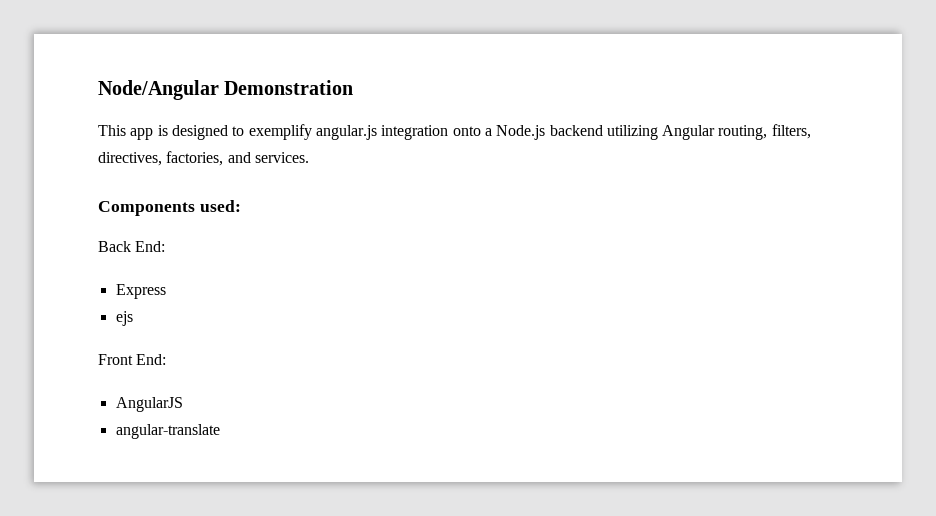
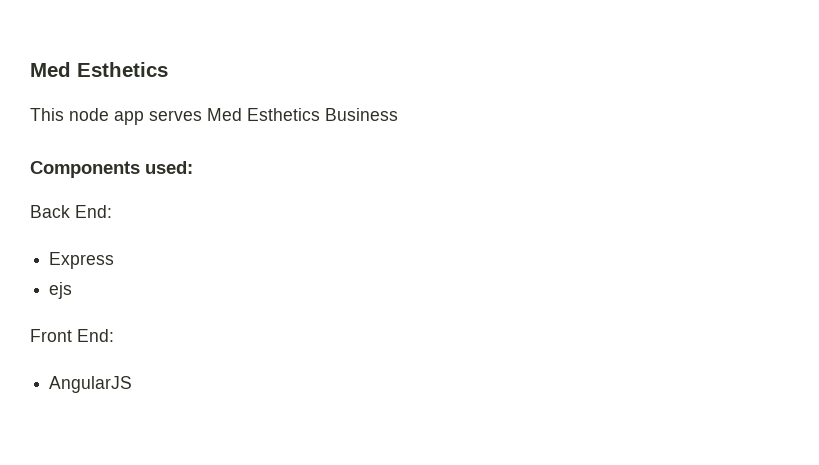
[98,80,354,100] Node/Angular Demonstration -> [30,62,168,77] Med Esthetics
[130,124,811,140] [98,151,309,166] app is designed to exemplify angular.js integration onto a Node.js backend utilizing Angular routing, filters, directives, factories, and services. -> [69,108,398,125] node app serves Med Esthetics Business
[115,424,220,439] // angular-translate -> (133, 384) none

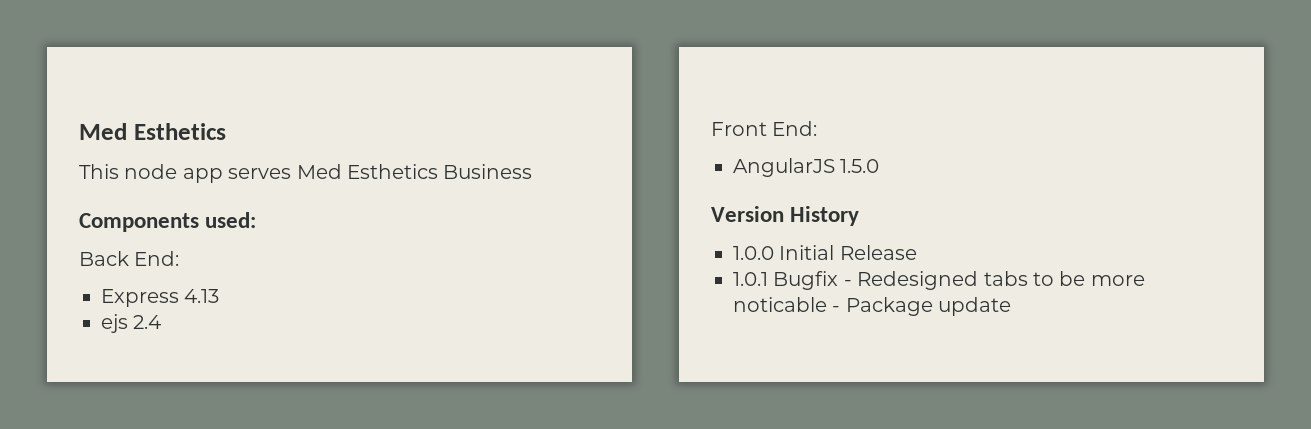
(115, 260) none -> [184,289,220,303] 4.13
(73, 290) none -> [133,315,162,329] 2.4
(133, 384) none -> [840,159,880,173] [711,206,860,226] [733,245,917,260] [733,271,1145,290] [733,297,1012,316] 1.5.0 // Version History // 1.0.0 Initial Release // 1.0.1 Bugfix - Redesigned tabs to be more noticable - Package update

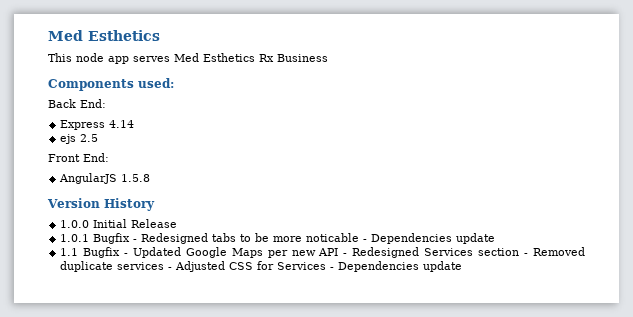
(438, 171) none -> [259,54,274,62] Rx
[184,289,220,303] 4.13 -> [109,120,135,128] 4.14
[133,315,162,329] 2.4 -> [80,134,99,142] 2.5
[840,159,880,173] 1.5.0 -> [121,174,151,182] 1.5.8
[845,297,1012,316] Package update -> [371,233,496,244] [60,247,585,258] [60,261,463,272] Dependencies update // 1.1 Bugfix - Updated Google Maps per new API - Redesigned Services section - Removed duplicate services - Adjusted CSS for Services - Dependencies update

